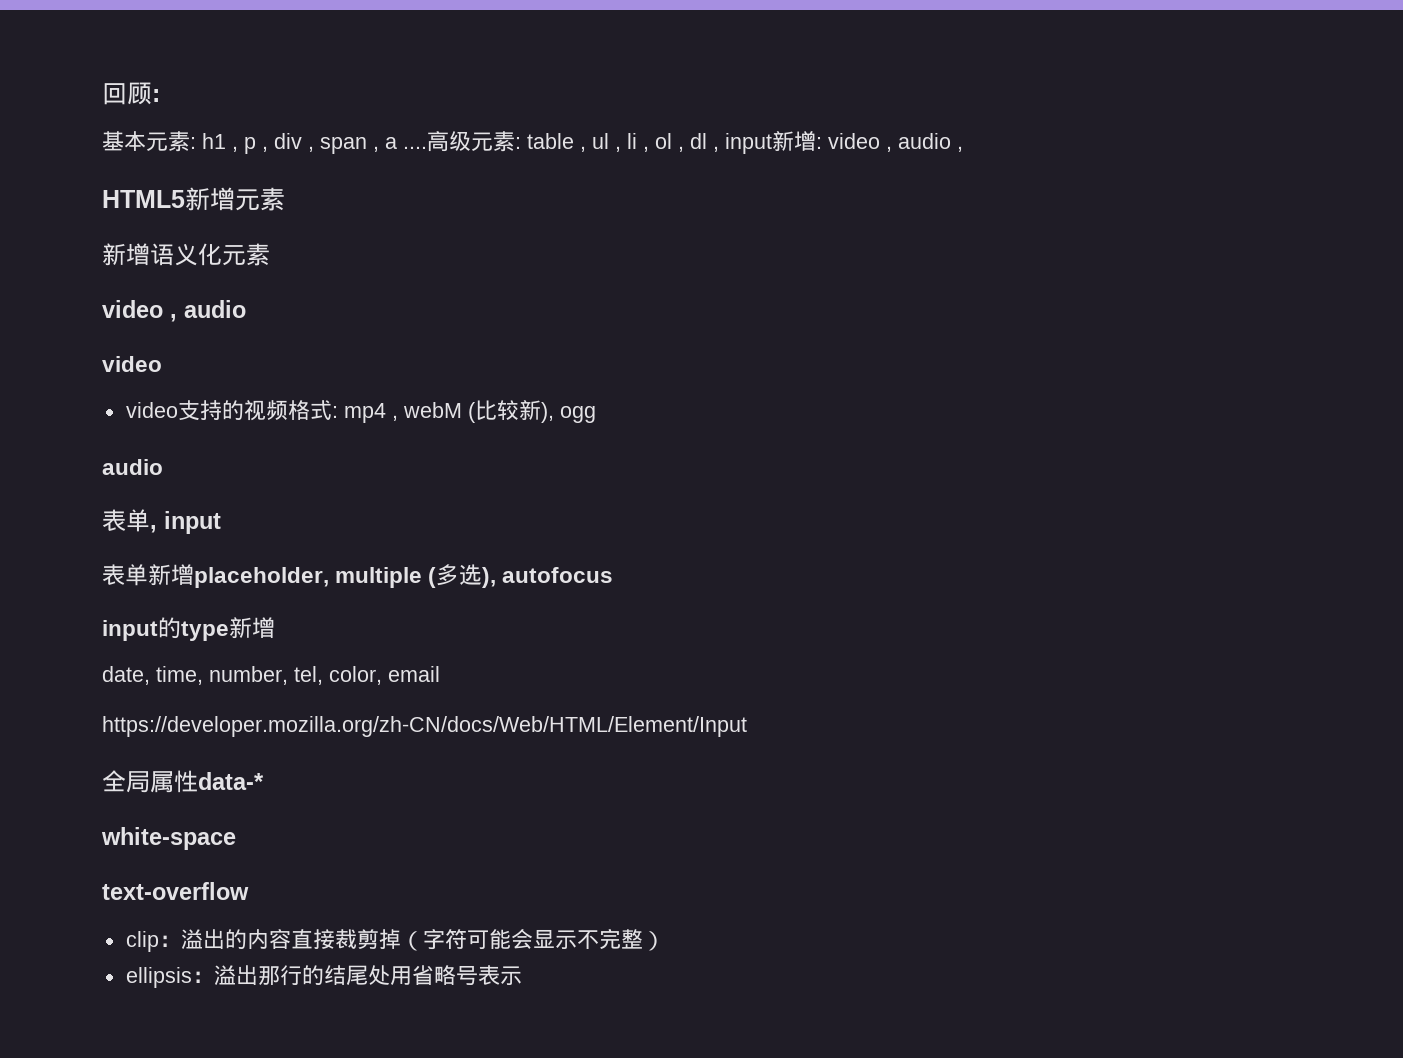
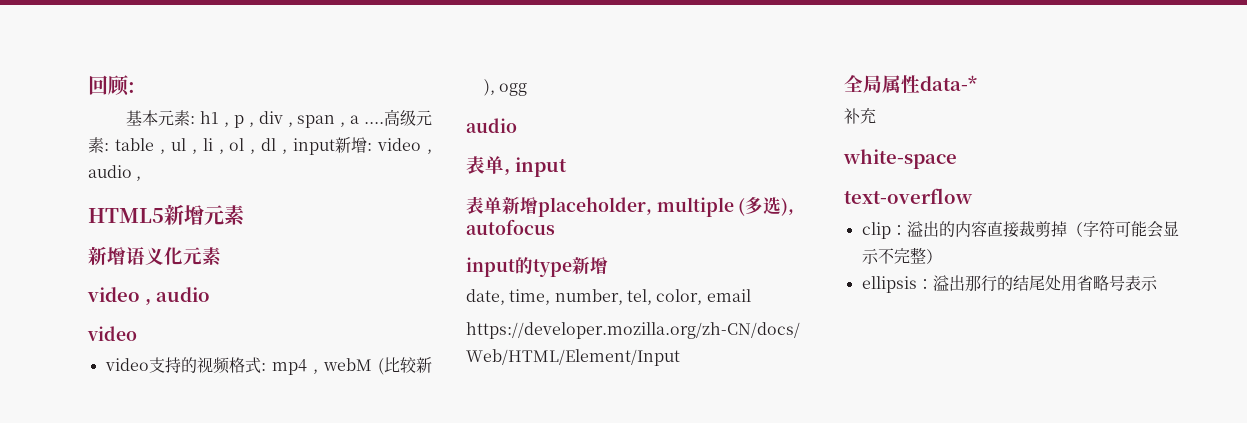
(264, 781) none -> [844,108,876,124] // 补充

